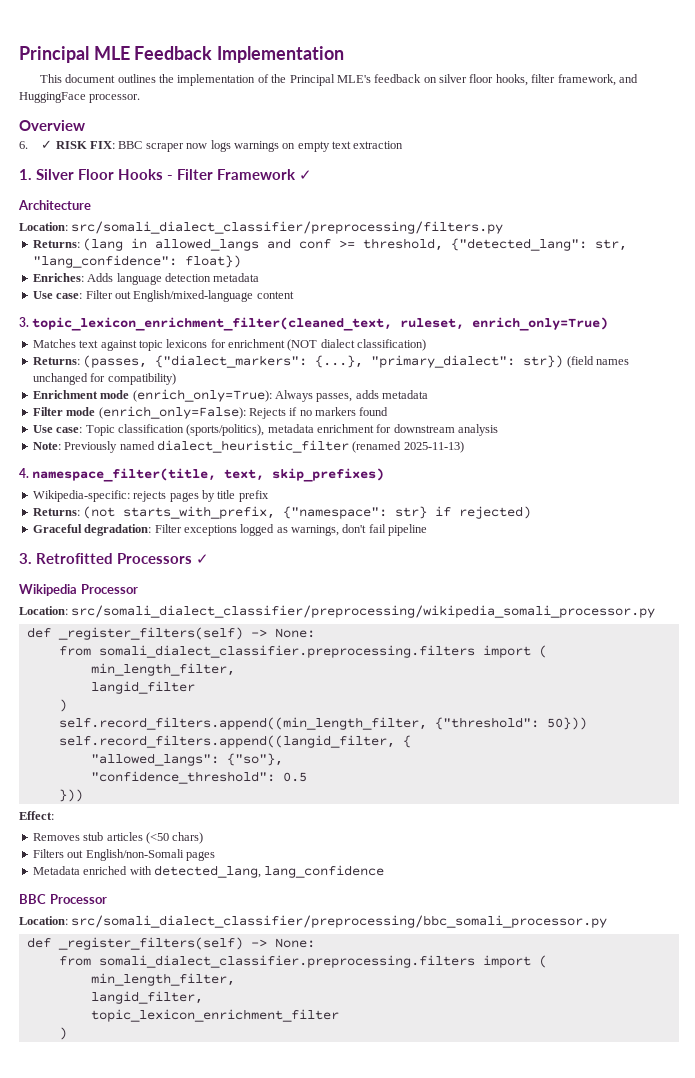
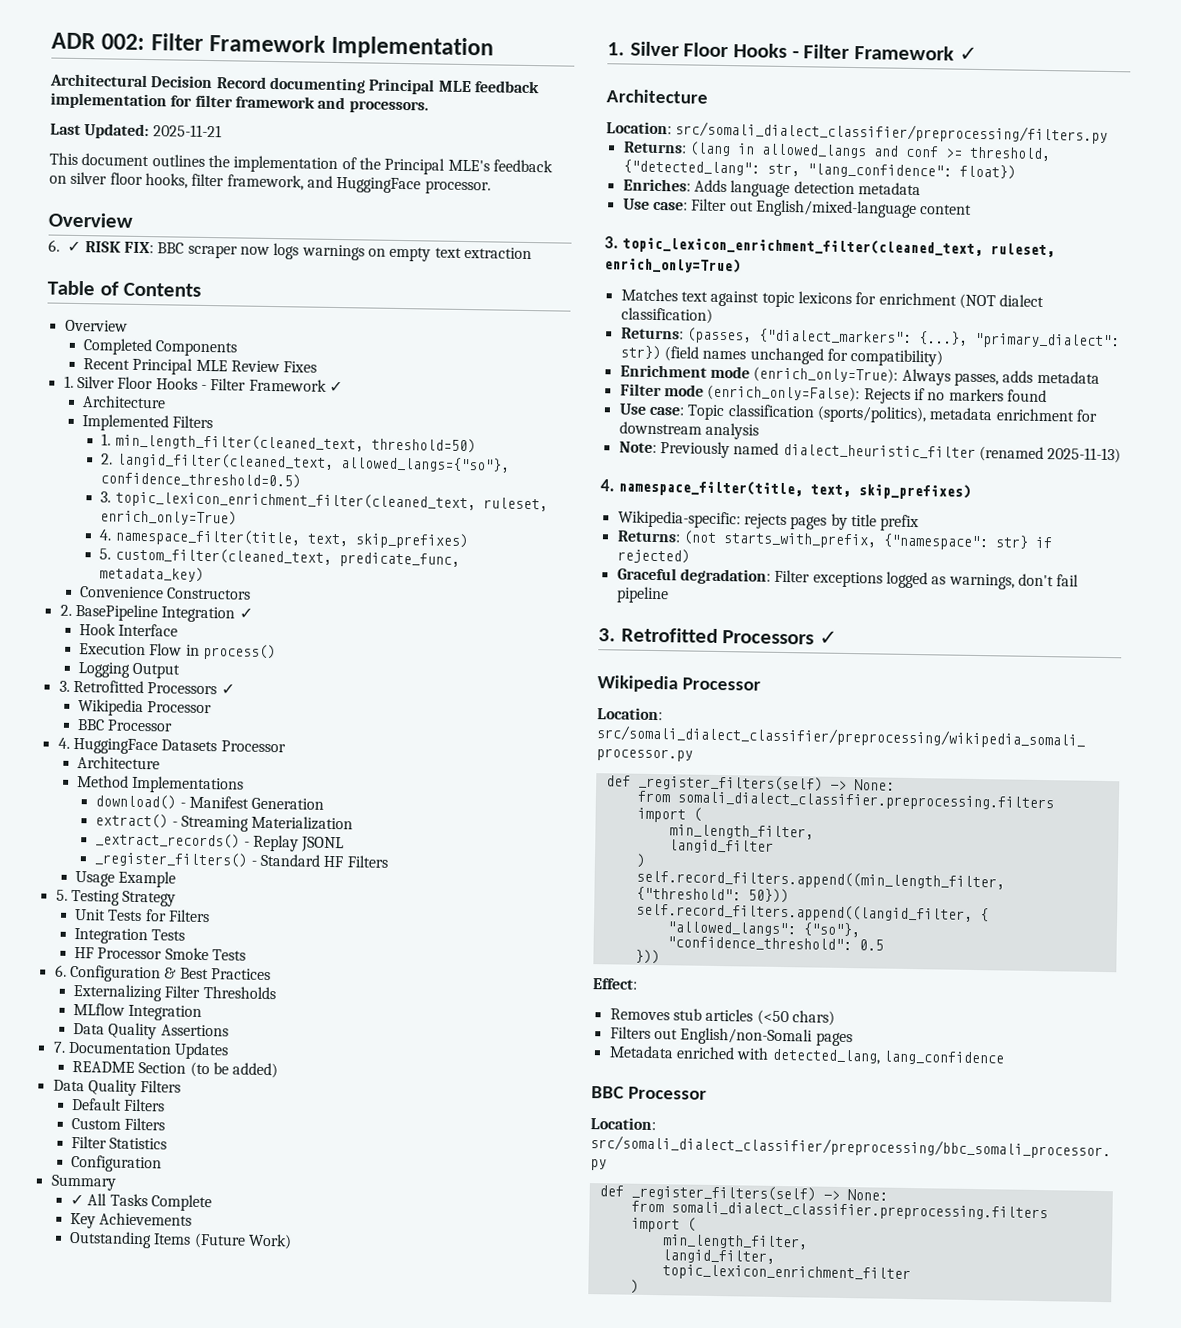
[19,46,345,63] Principal MLE Feedback Implementation -> [51,32,495,60] [49,73,540,95] [50,92,429,114] [50,123,222,140] ADR 002: Filter Framework Implementation // Architectural Decision Record documenting Principal MLE feedback implementation for filter framework and processors. // Last Updated: 2025-11-21
(404, 145) none -> [47,280,202,297] [64,319,128,332] [82,338,238,357] [82,357,318,375] [63,375,343,393] [81,395,166,409] [81,414,214,432] [101,433,476,454] [101,452,510,473] [100,471,302,489] [100,490,548,512] [100,509,238,526] [99,528,469,550] [99,547,460,568] [99,566,205,582] [78,586,252,600] [59,603,253,623] [78,623,179,637] [78,643,276,661] [77,662,181,679] [58,679,235,695] [77,699,213,717] [76,719,174,732] [57,737,286,755] [76,756,160,770] [76,775,245,794] [95,794,325,810] [95,813,354,832] [95,832,345,853] [94,851,388,868] [74,870,177,888] [55,889,177,907] [73,909,210,923] [73,928,186,945] [73,947,246,961] [54,964,271,983] [72,983,276,1002] [72,1002,203,1022] [72,1022,229,1040] [52,1041,230,1060] [71,1060,279,1079] [52,1079,182,1096] [71,1097,166,1112] [70,1117,166,1131] [70,1135,168,1150] [70,1154,162,1173] [50,1174,116,1191] [69,1193,212,1212] [69,1212,193,1229] [68,1230,292,1250] // Table of Contents // Overview // Completed Components // Recent Principal MLE Review Fixes // 1. Silver Floor Hooks - Filter Framework ✓ // Architecture // Implemented Filters // 1. min_length_filter(cleaned_text, threshold=50) // 2. langid_filter(cleaned_text, allowed_langs={"so"}, confidence_threshold=0.5) // 3. topic_lexicon_enrichment_filter(cleaned_text, ruleset, enrich_only=True) // 4. namespace_filter(title, text, skip_prefixes) // 5. custom_filter(cleaned_text, predicate_func, metadata_key) // Convenience Constructors // 2. BasePipeline Integration ✓ // Hook Interface // Execution Flow in process() // Logging Output // 3. Retrofitted Processors ✓ // Wikipedia Processor // BBC Processor // 4. HuggingFace Datasets Processor // Architecture // Method Implementations // download() - Manifest Generation // extract() - Streaming Materialization // _extract_records() - Replay JSONL // _register_filters() - Standard HF Filters // Usage Example // 5. Testing Strategy // Unit Tests for Filters // Integration Tests // HF Processor Smoke Tests // 6. Configuration & Best Practices // Externalizing Filter Thresholds // MLflow Integration // Data Quality Assertions // 7. Documentation Updates // README Section (to be added) // Data Quality Filters // Default Filters // Custom Filters // Filter Statistics // Configuration // Summary // ✓ All Tasks Complete // Key Achievements // Outstanding Items (Future Work)

